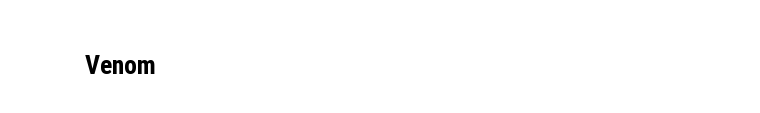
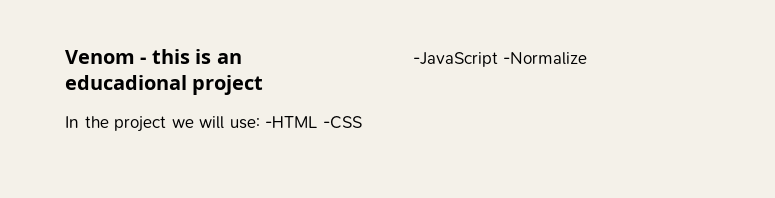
(156, 64) none -> [140,49,242,64] [65,75,264,95] [65,116,363,132] [413,52,587,67] - this is an educadional project // In the project we will use: -HTML -CSS -JavaScript -Normalize

